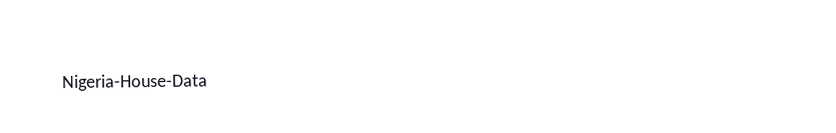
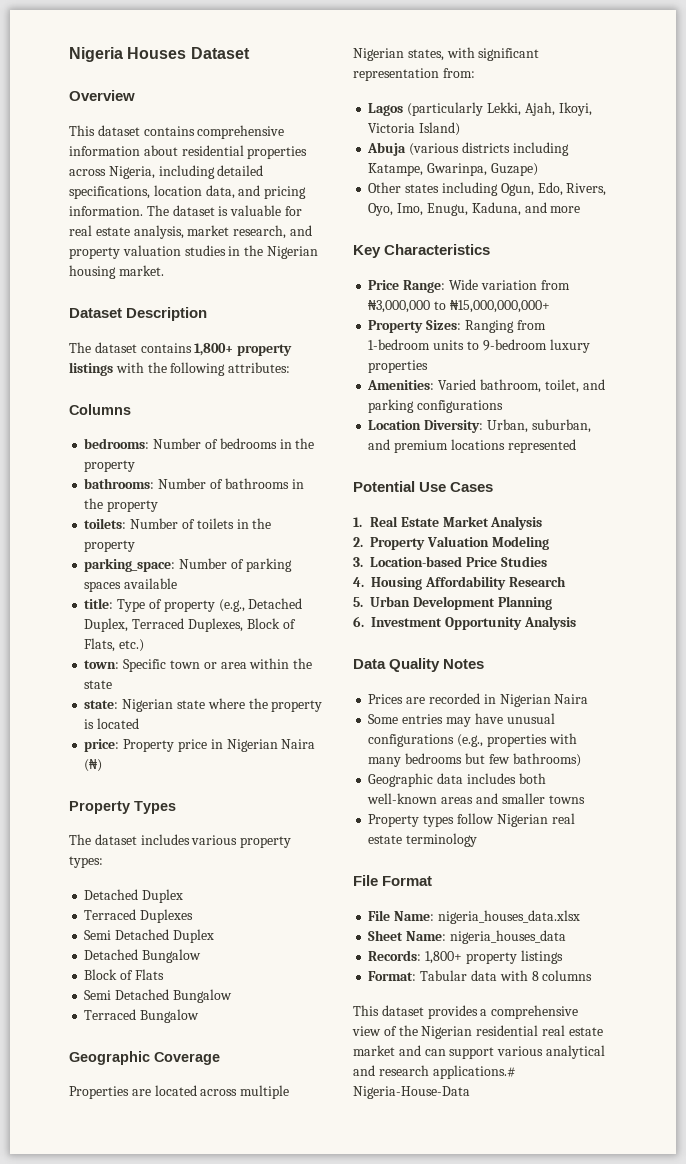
(62, 82) none -> [69,47,250,62] [69,90,135,101] [69,125,285,139] [69,145,308,159] [69,165,264,179] [69,185,307,199] [69,205,302,216] [69,225,312,239] [69,245,318,259] [69,265,164,279] [69,307,208,321] [69,342,293,356] [69,362,291,376] [69,404,131,415] [84,438,315,449] [84,460,136,472] [84,478,304,489] [84,498,159,512] [84,518,272,529] [84,540,136,552] [84,558,292,572] [84,578,178,592] [84,598,303,612] [84,618,296,632] [84,638,145,652] [84,658,313,672] [84,680,113,689] [84,698,323,712] [84,718,140,729] [84,739,316,752] [84,759,103,772] [69,801,176,814] [69,834,292,848] [69,856,103,868] [84,889,184,903] [84,909,194,923] [84,929,214,943] [84,949,202,963] [84,969,164,980] [84,989,232,1003] [84,1009,200,1023] [69,1051,220,1065] [69,1085,290,1099] [353,47,540,61] [353,68,475,81] [368,102,592,116] [368,122,461,136] [367,142,569,156] [368,163,538,176] [368,182,607,196] [368,202,581,216] [353,244,491,258] [368,279,570,293] [368,300,550,313] [368,320,546,333] [368,339,590,353] [368,360,429,373] [367,379,605,393] [368,399,504,413] [368,419,591,433] [368,439,576,453] [353,481,494,492] [353,516,543,530] [353,536,549,550] [353,556,547,567] [353,576,566,590] [353,596,552,610] [353,616,576,630] [353,658,485,672] [368,693,589,707] [368,713,555,727] [368,733,577,747] [368,753,581,767] [368,773,546,787] [367,793,585,804] [368,813,575,827] [368,833,478,847] [353,875,433,886] [368,910,580,924] [368,930,566,944] [368,950,563,964] [368,970,593,981] [353,1005,579,1019] [352,1025,603,1039] [353,1045,605,1059] [353,1065,516,1079] Nigeria Houses Dataset // Overview // This dataset contains comprehensive information about residential properties across Nigeria, including detailed specifications, location data, and pricing information. The dataset is valuable for real estate analysis, market research, and property valuation studies in the Nigerian housing market. // Dataset Description // The dataset contains 1,800+ property listings with the following attributes: // Columns // bedrooms: Number of bedrooms in the property // bathrooms: Number of bathrooms in the property // toilets: Number of toilets in the property // parking_space: Number of parking spaces available // title: Type of property (e.g., Detached Duplex, Terraced Duplexes, Block of Flats, etc.) // town: Specific town or area within the state // state: Nigerian state where the property is located // price: Property price in Nigerian Naira (₦) // Property Types // The dataset includes various property types: // Detached Duplex // Terraced Duplexes // Semi Detached Duplex // Detached Bungalow // Block of Flats // Semi Detached Bungalow // Terraced Bungalow // Geographic Coverage // Properties are located across multiple Nigerian states, with significant representation from: // Lagos (particularly Lekki, Ajah, Ikoyi, Victoria Island) // Abuja (various districts including Katampe, Gwarinpa, Guzape) // Other states including Ogun, Edo, Rivers, Oyo, Imo, Enugu, Kaduna, and more // Key Characteristics // Price Range: Wide variation from ₦3,000,000 to ₦15,000,000,000+ // Property Sizes: Ranging from 1-bedroom units to 9-bedroom luxury properties // Amenities: Varied bathroom, toilet, and parking configurations // Location Diversity: Urban, suburban, and premium locations represented // Potential Use Cases // 1. Real Estate Market Analysis // 2. Property Valuation Modeling // 3. Location-based Price Studies // 4. Housing Affordability Research // 5. Urban Development Planning // 6. Investment Opportunity Analysis // Data Quality Notes // Prices are recorded in Nigerian Naira // Some entries may have unusual configurations (e.g., properties with many bedrooms but few bathrooms) // Geographic data includes both well-known areas and smaller towns // Property types follow Nigerian real estate terminology // File Format // File Name: nigeria_houses_data.xlsx // Sheet Name: nigeria_houses_data // Records: 1,800+ property listings // Format: Tabular data with 8 columns // This dataset provides a comprehensive view of the Nigerian residential real estate market and can support various analytical and research applications.#

